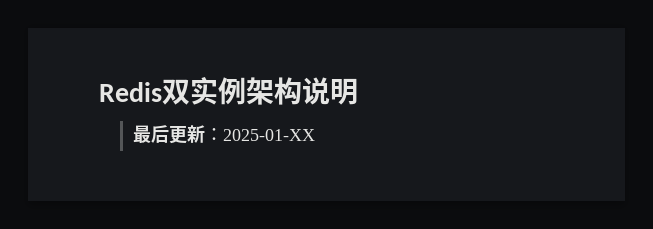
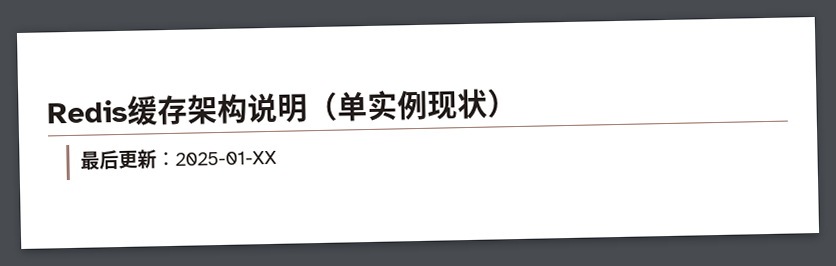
[162,77,246,105] 双实例 -> [127,94,188,126] 缓存
(358, 91) none -> [307,88,518,122] （单实例现状）

